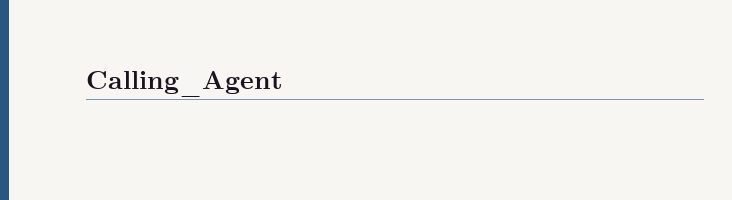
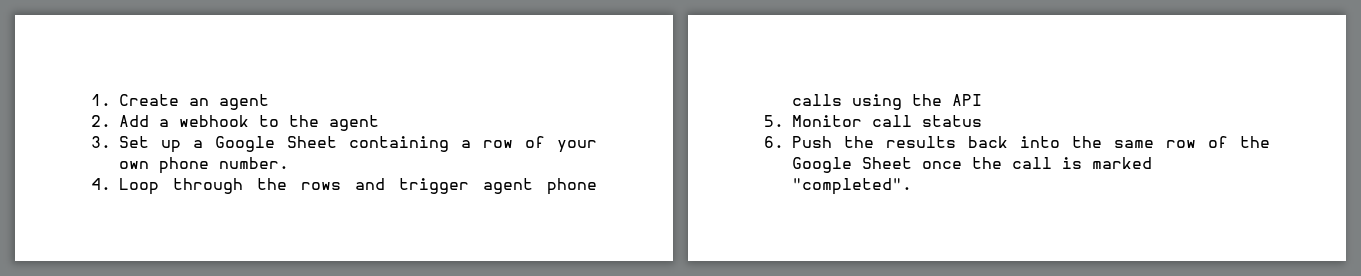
[86,71,283,97] Calling_Agent -> [91,94,269,110] [91,115,379,131] [91,136,597,153] [119,157,289,174] [91,178,597,195] [792,94,982,110] [764,115,982,127] [764,136,1270,148] [792,157,1152,173] [792,178,912,195] 1. Create an agent // 2. Add a webhook to the agent // 3. Set up a Google Sheet containing a row of your own phone number. // 4. Loop through the rows and trigger agent phone calls using the API // 5. Monitor call status // 6. Push the results back into the same row of the Google Sheet once the call is marked "completed".

